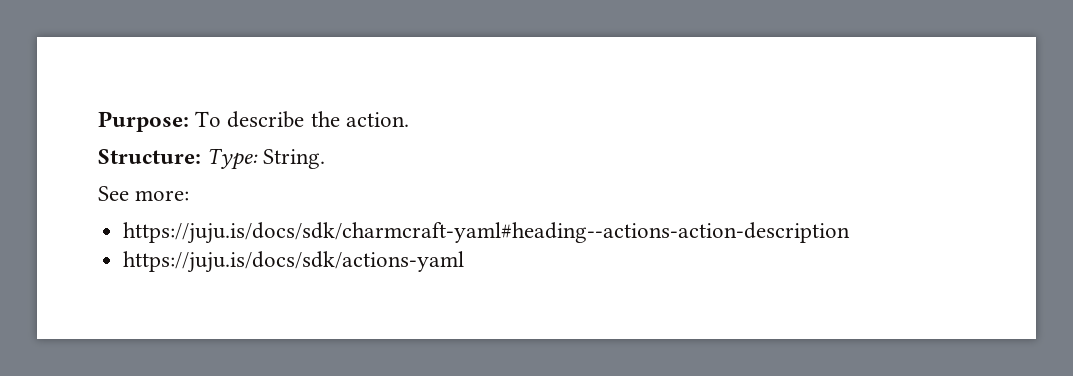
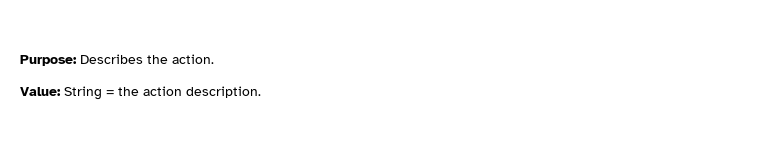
[195,111,305,128] To describe -> [80,54,143,64] Describes
[98,148,326,170] [98,186,190,201] [123,222,851,244] [123,251,465,273] Structure: Type: String. // See more: // https://juju.is/docs/sdk/charmcraft-yaml#heading--actions-action-description // https://juju.is/docs/sdk/actions-yaml -> [20,86,261,100] Value: String = the action description.

